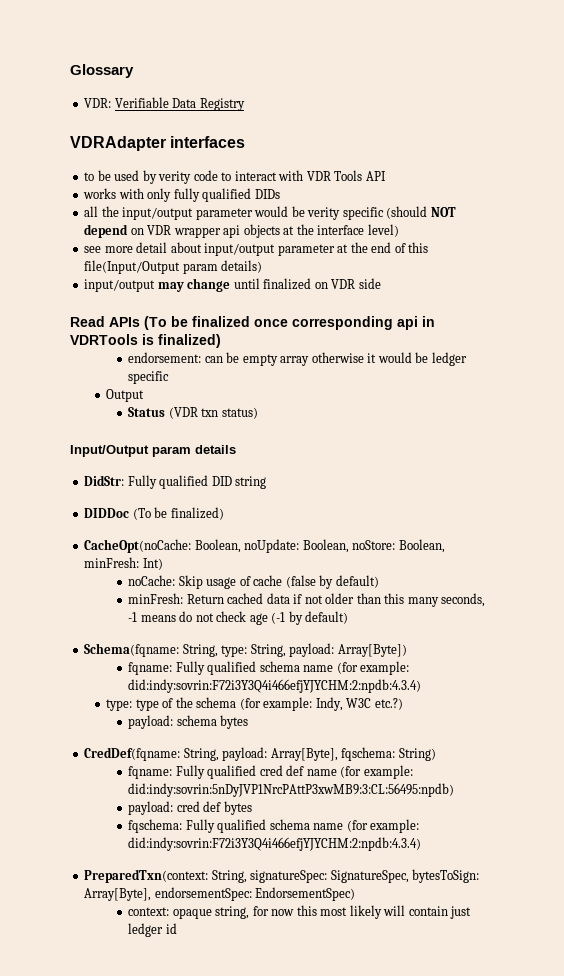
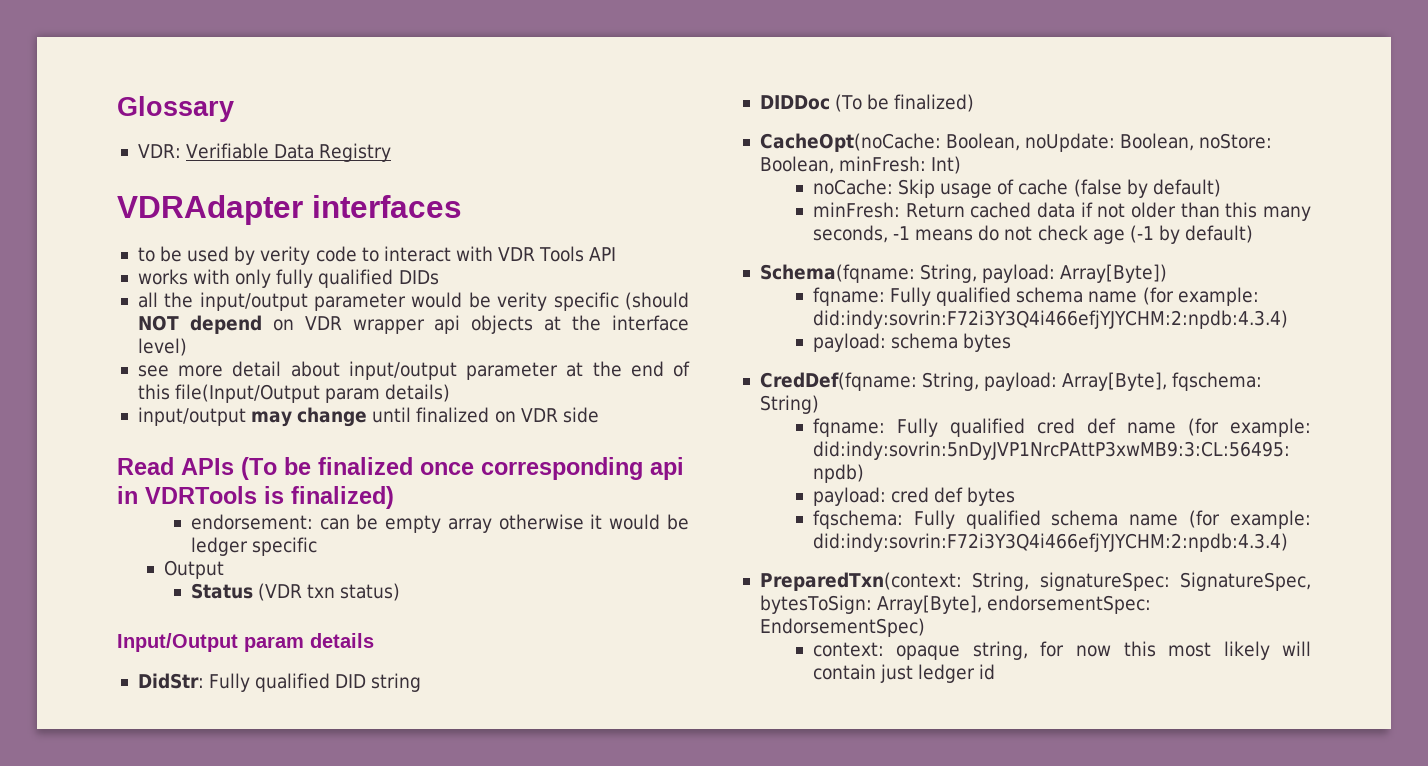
[221,644,286,657] type: String, -> (978, 273) none
[106,697,403,711] // type: type of the schema (for example: Indy, W3C etc.?) -> (1288, 319) none

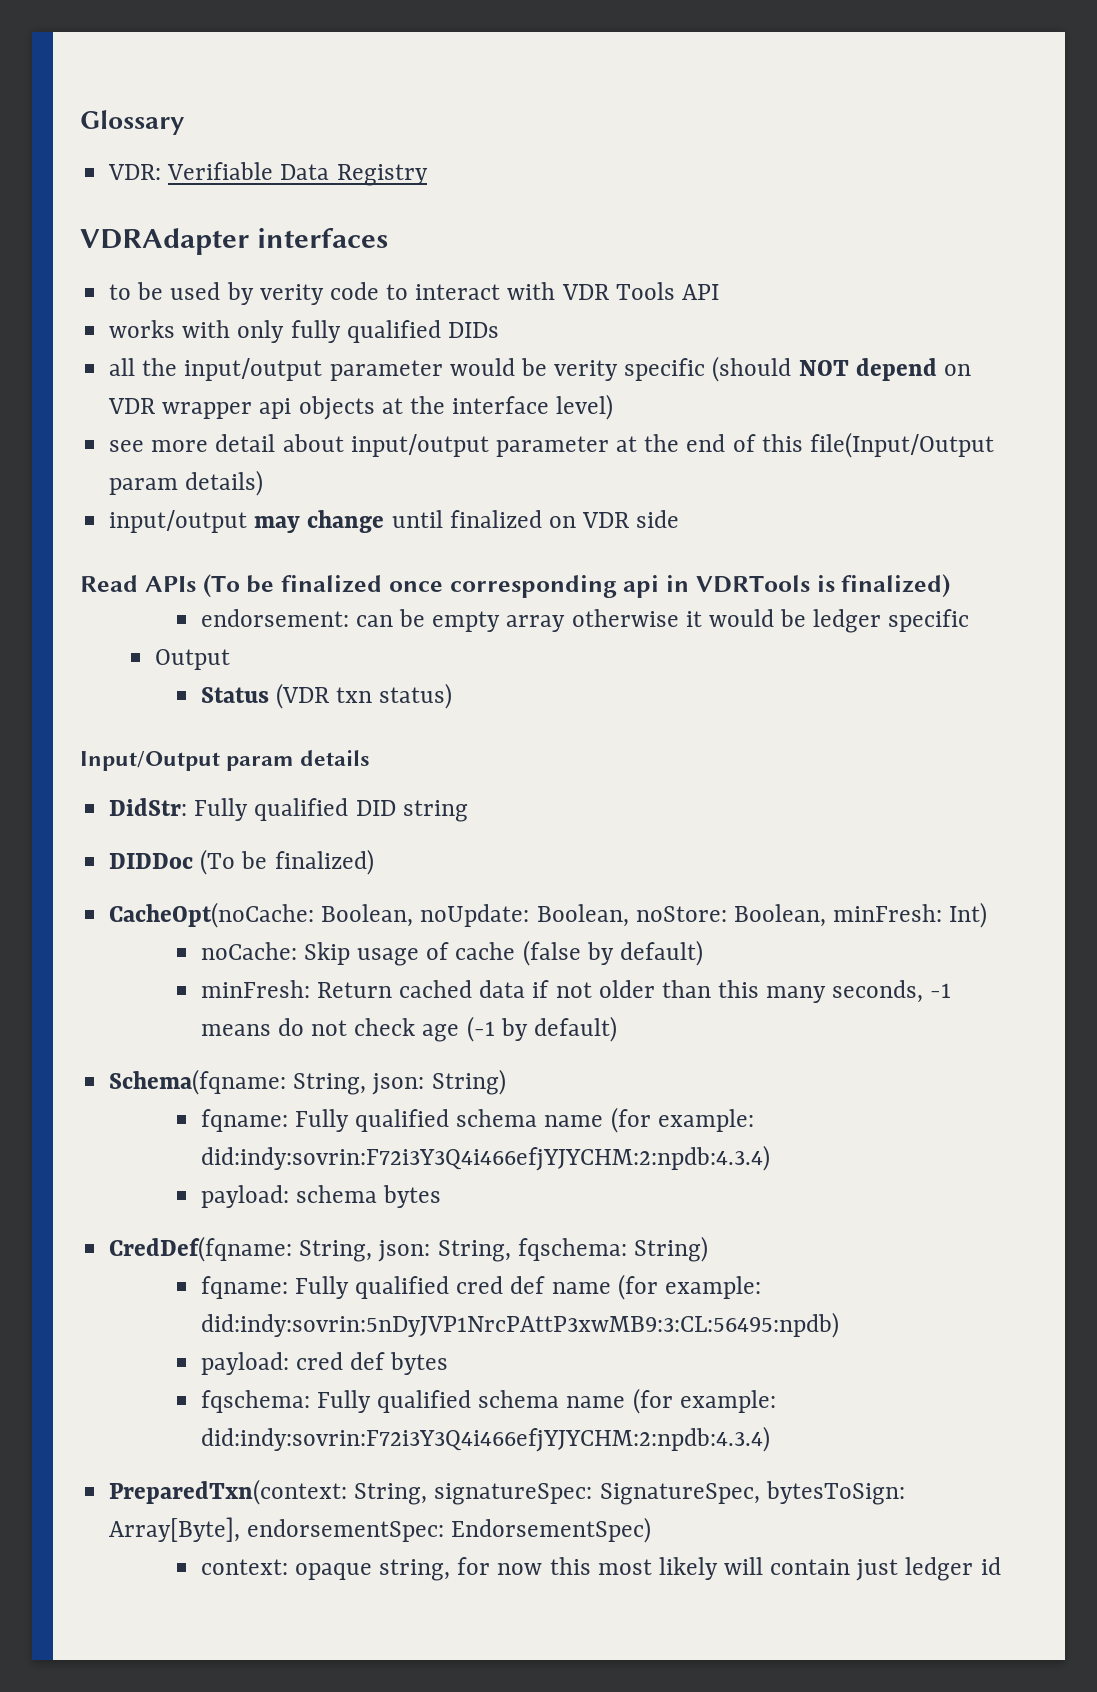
[982,264,1168,283] payload: Array[Byte]) -> [372,1069,506,1095] json: String)
[984,372,1168,391] payload: Array[Byte], -> [378,1240,511,1262] json: String,

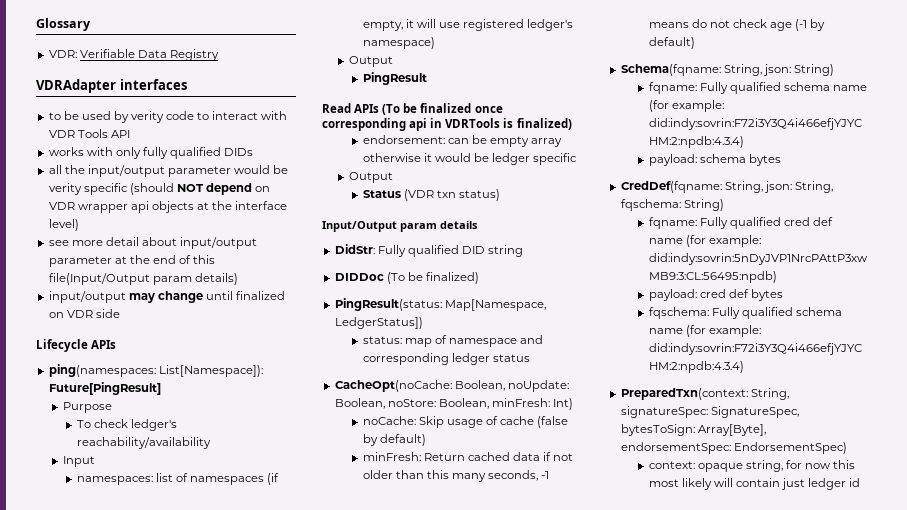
(680, 519) none -> [36,339,117,352] [48,364,263,377] [48,382,161,395] [62,402,112,413] [76,419,177,431] [76,437,211,449] [62,456,95,467] [76,473,279,485] [362,19,574,31] [362,37,435,49] [348,56,393,67] [362,72,427,85] // Lifecycle APIs // ping(namespaces: List[Namespace]): Future[PingResult] // Purpose // To check ledger's reachability/availability // Input // namespaces: list of namespaces (if empty, it will use registered ledger's namespace) // Output // PingResult
(374, 862) none -> [334,298,546,311] [334,317,423,329] [362,335,543,347] [362,353,530,365] // PingResult(status: Map[Namespace, LedgerStatus]) // status: map of namespace and corresponding ledger status

